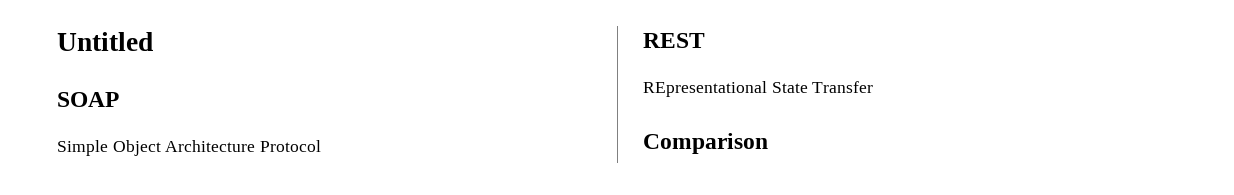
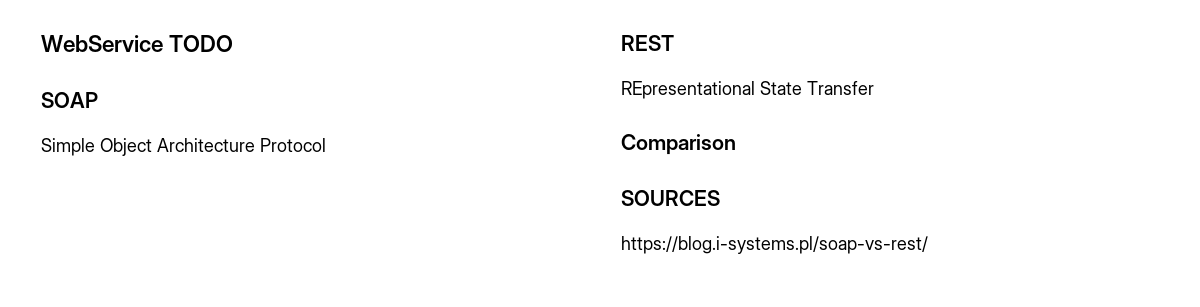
[57,32,153,51] Untitled -> [41,35,234,52] WebService TODO
(768, 143) none -> [621,190,720,206] [621,236,928,254] // SOURCES // https://blog.i-systems.pl/soap-vs-rest/

